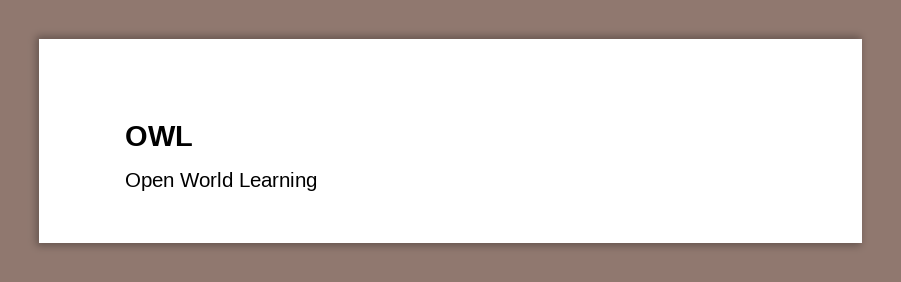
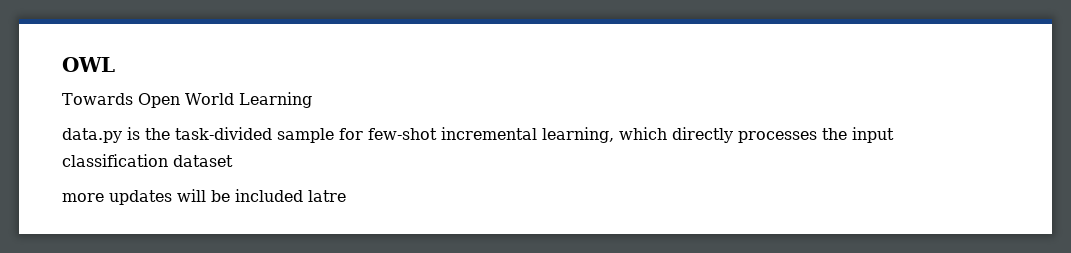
(193, 136) none -> [62,93,133,105] Towards
(317, 181) none -> [62,127,894,143] [62,154,233,167] [62,189,346,205] // data.py is the task-divided sample for few-shot incremental learning, which directly processes the input classification dataset // more updates will be included latre

